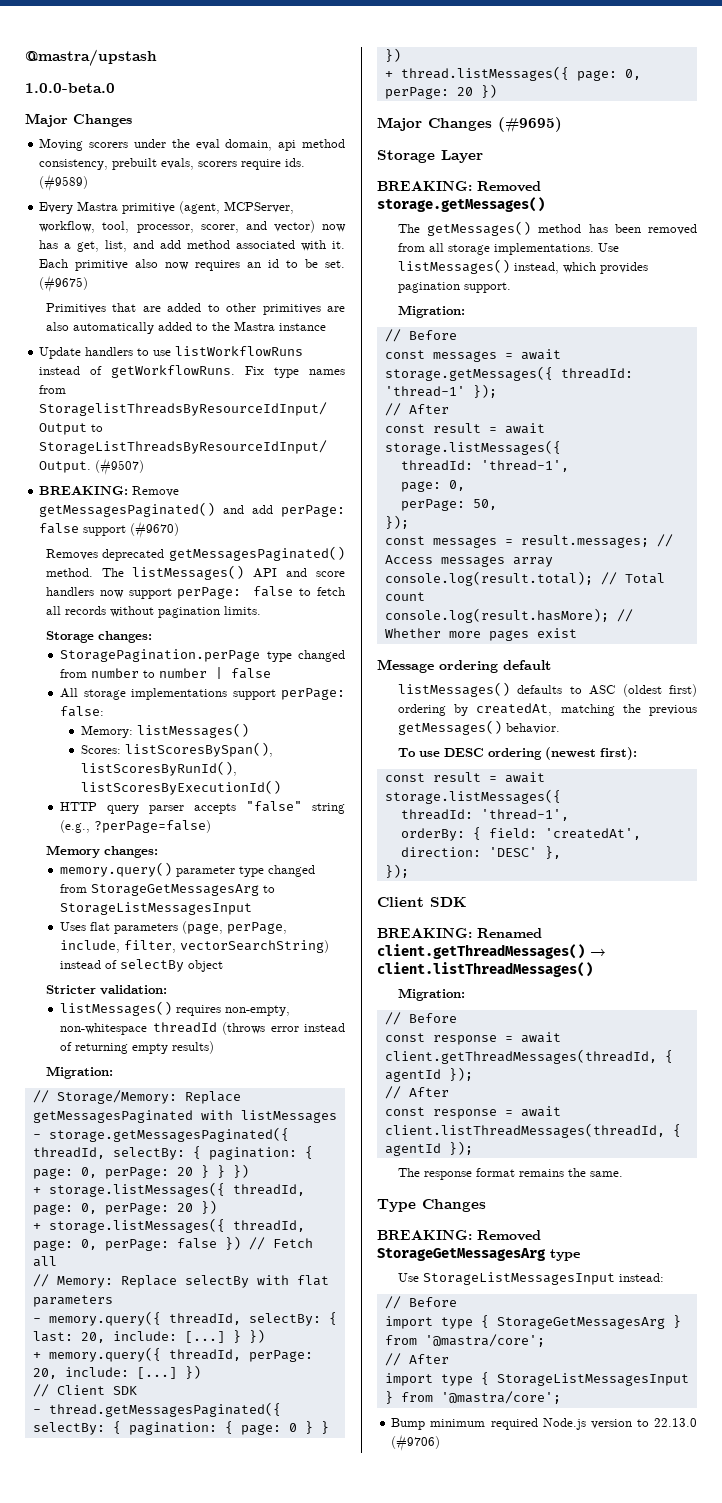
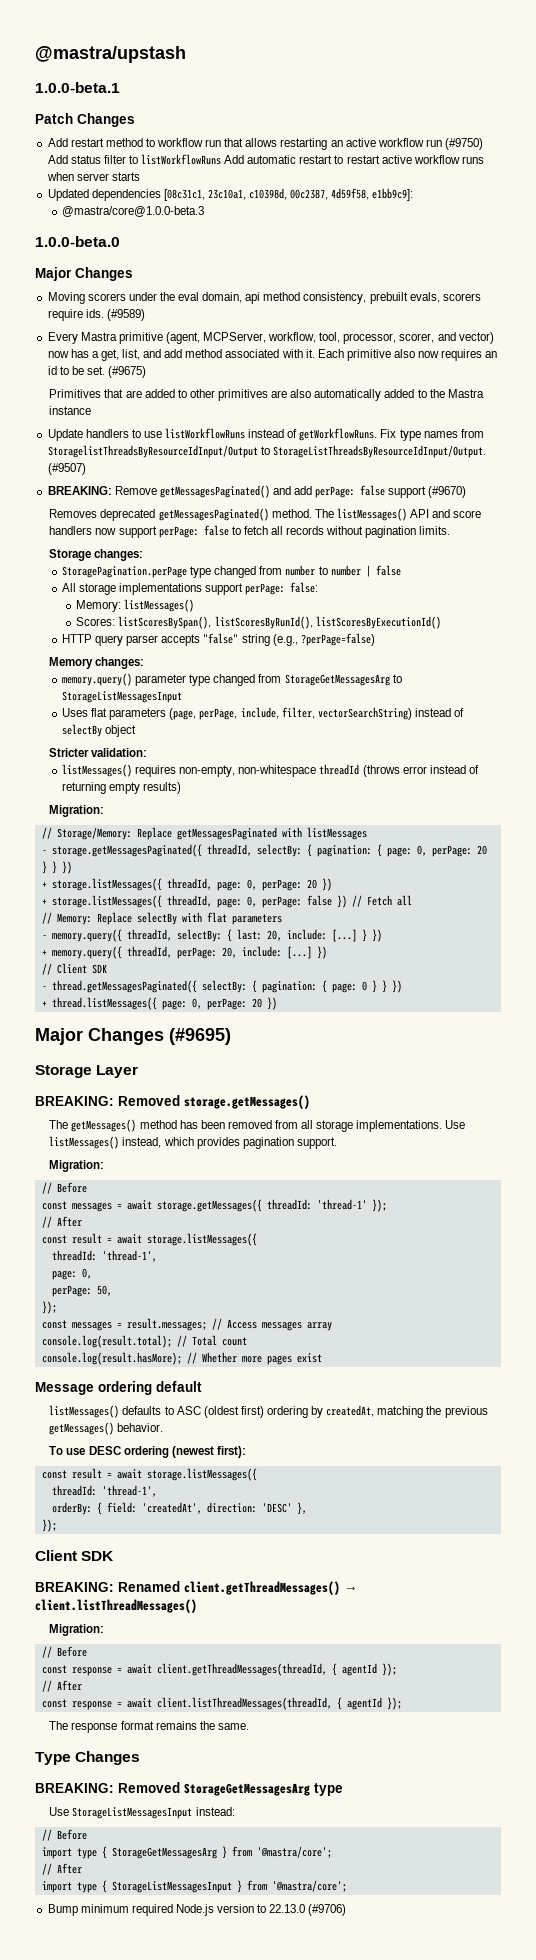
(157, 57) none -> [35,82,120,93] [35,113,135,127] [47,138,484,150] [47,154,484,165] [46,172,140,181] [47,188,414,201] [61,206,204,217] // 1.0.0-beta.1 // Patch Changes // Add restart method to workflow run that allows restarting an active workflow run (#9750) Add status filter to listWorkflowRuns Add automatic restart to restart active workflow runs when server starts // Updated dependencies [08c31c1, 23c10a1, c10398d, 00c2387, 4d59f58, e1bb9c9]: // @mastra/core@1.0.0-beta.3

